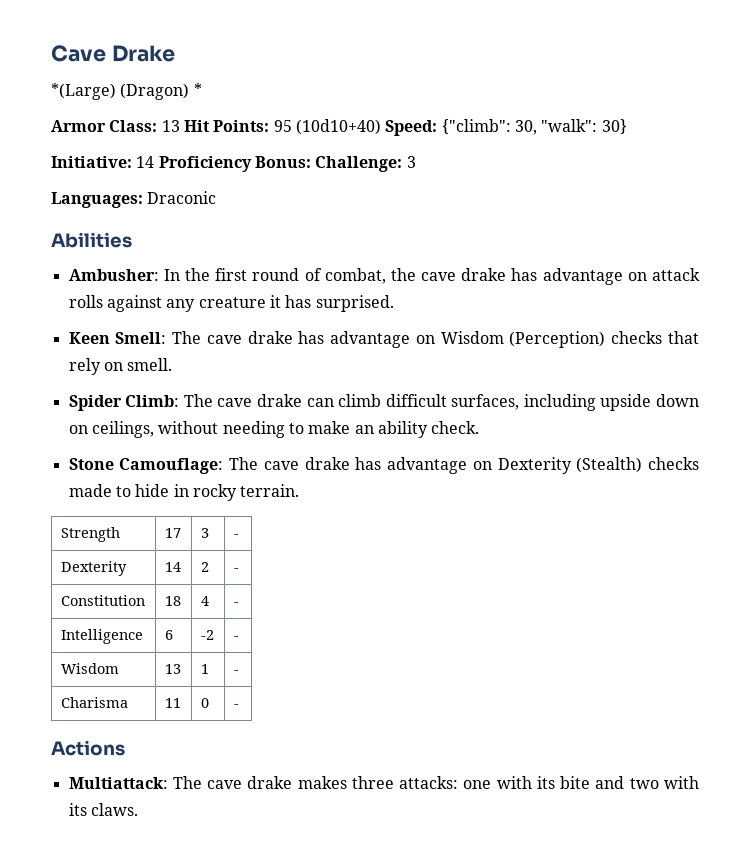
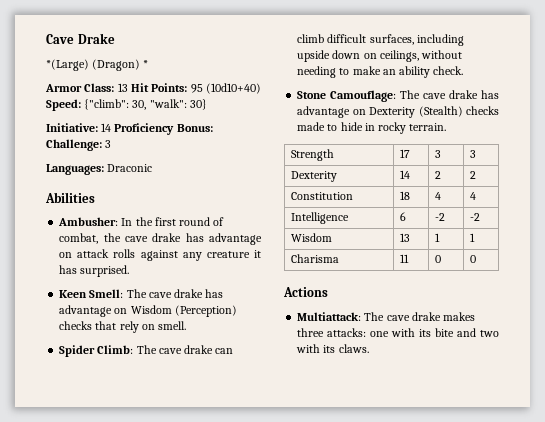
[233,534,239,538] - -> [469,150,476,158] 3
[233,568,239,572] - -> [469,171,476,179] 2
[233,602,239,606] - -> [469,192,476,200] 4
[233,636,239,640] - -> [469,213,480,221] -2
[233,670,239,674] - -> [469,233,475,242] 1
[233,704,239,708] - -> [469,255,476,263] 0

